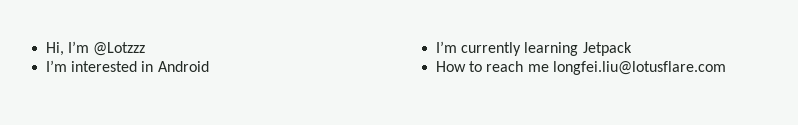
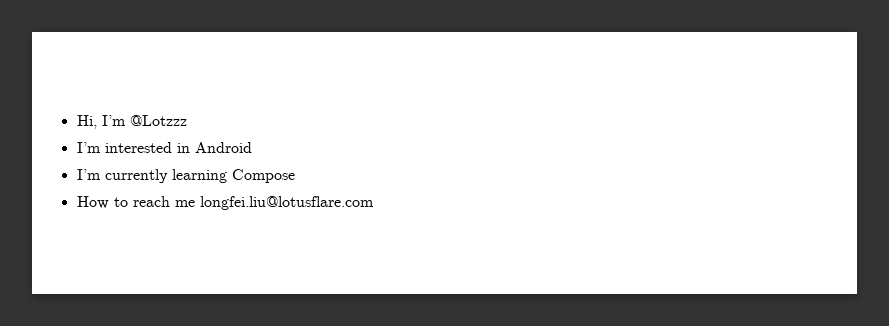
[582,42,632,56] Jetpack -> [231,169,295,183] Compose

